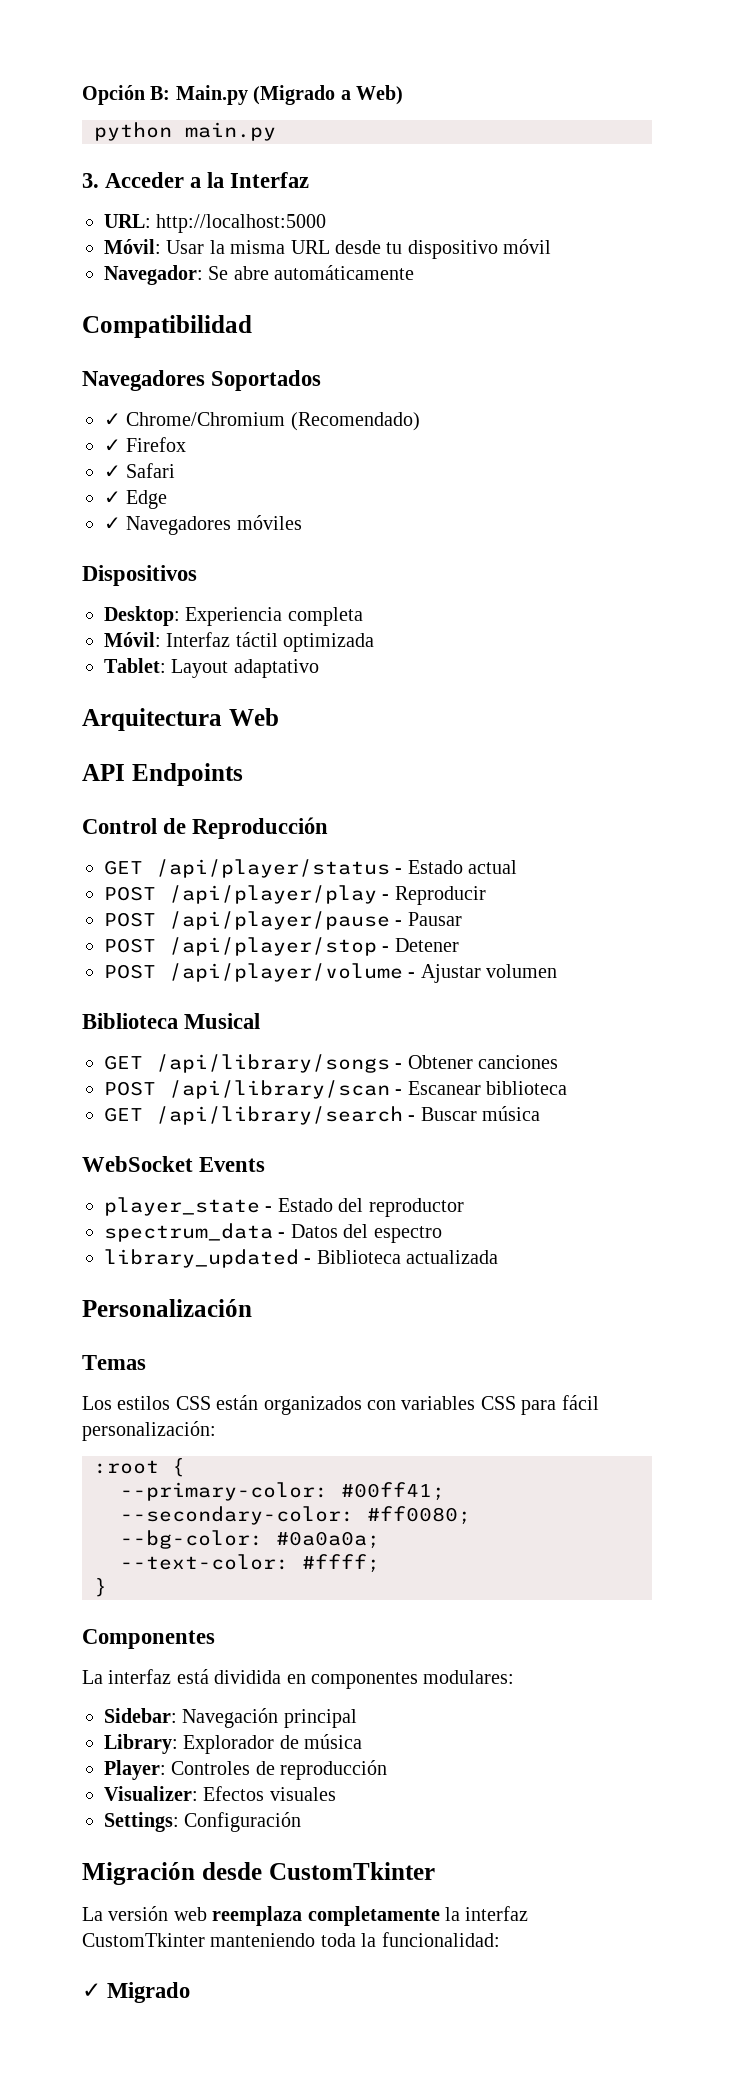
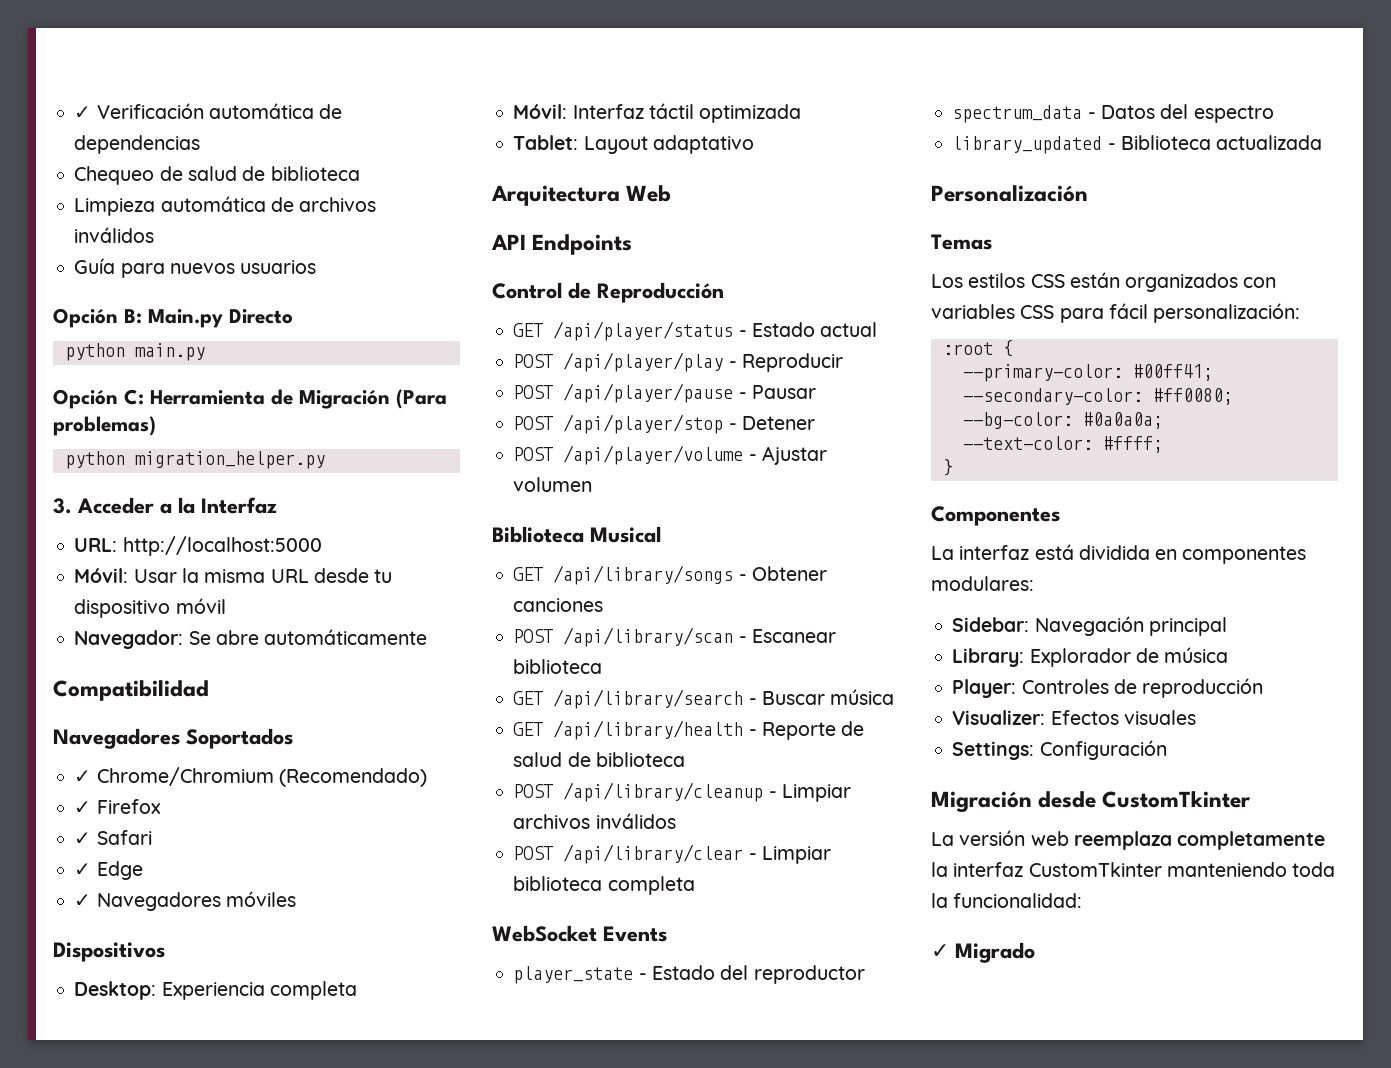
[82,85,403,105] [94,122,276,141] Opción B: Main.py (Migrado a Web) // python main.py -> [74,103,343,119] [74,135,201,154] [74,166,360,185] [74,196,377,216] [74,227,155,243] [74,258,317,278] [53,308,293,328] [64,343,205,361] [53,389,447,409] [53,416,156,436] [64,451,325,469] ✓ Verificación automática de dependencias // Chequeo de salud de biblioteca // Limpieza automática de archivos inválidos // Guía para nuevos usuarios // Opción B: Main.py Directo // python main.py // Opción C: Herramienta de Migración (Para problemas) // python migration_helper.py
(541, 1113) none -> [513,720,865,740] [513,752,685,767] [513,782,851,802] [513,813,676,829] [513,844,831,864] [513,876,695,895] // GET /api/library/health - Reporte de salud de biblioteca // POST /api/library/cleanup - Limpiar archivos inválidos // POST /api/library/clear - Limpiar biblioteca completa

